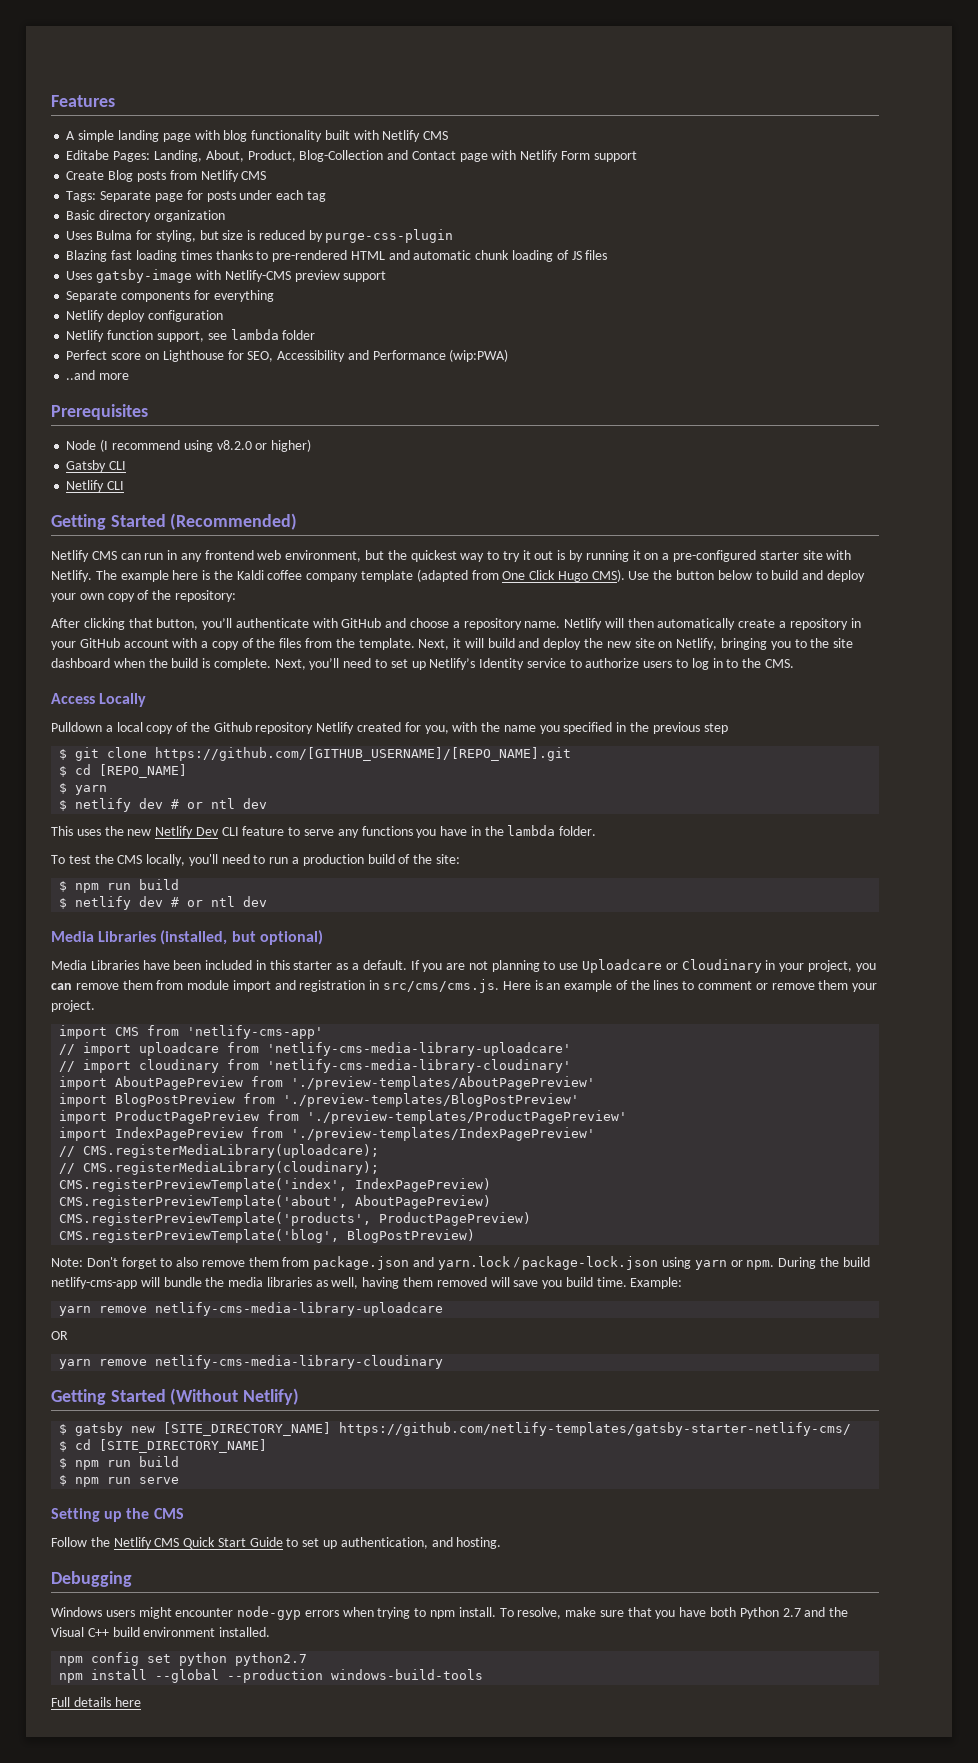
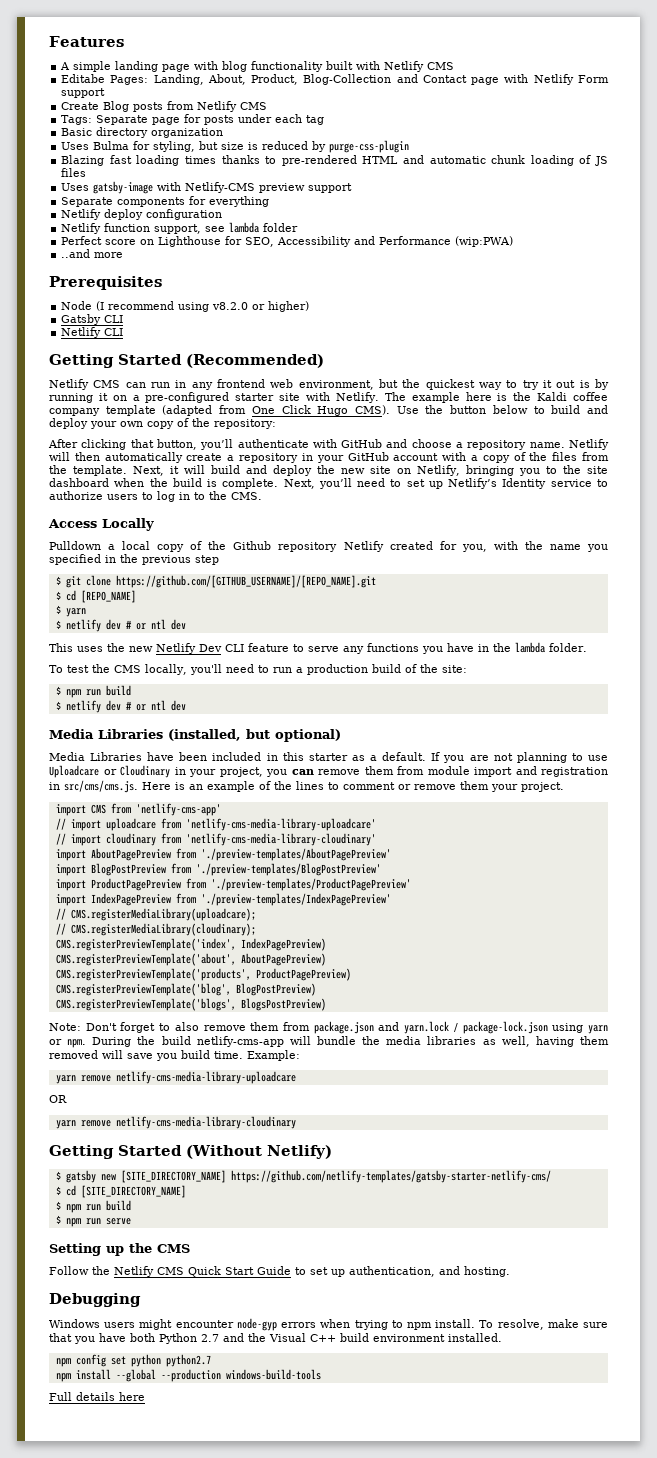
(476, 1236) none -> [55,998,326,1011] // CMS.registerPreviewTemplate('blogs', BlogsPostPreview)

